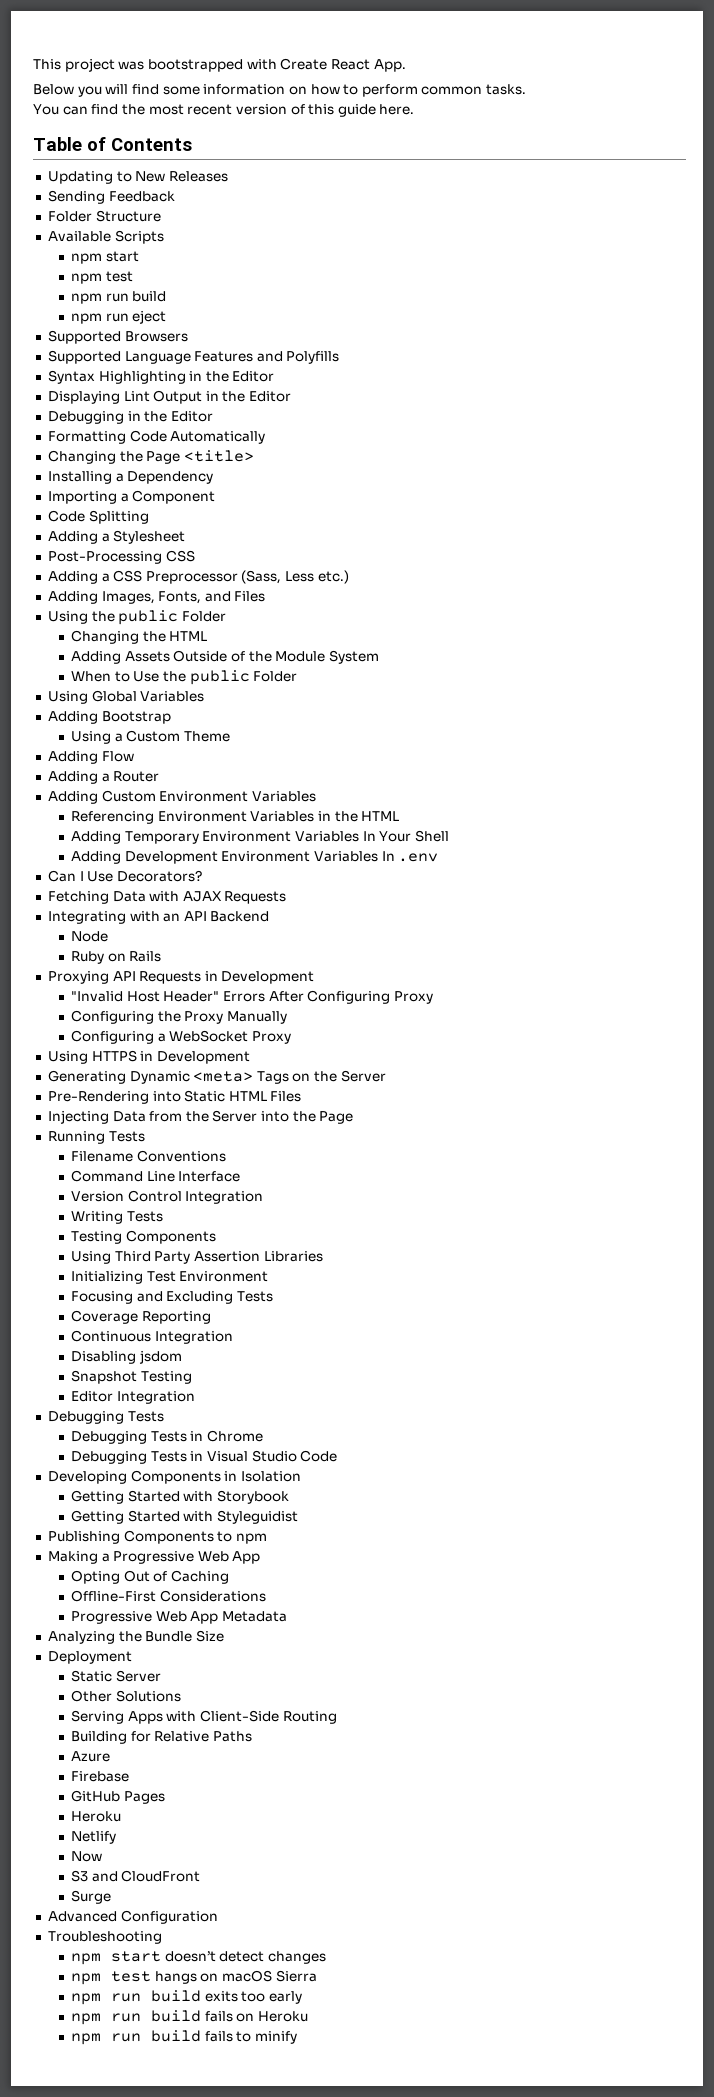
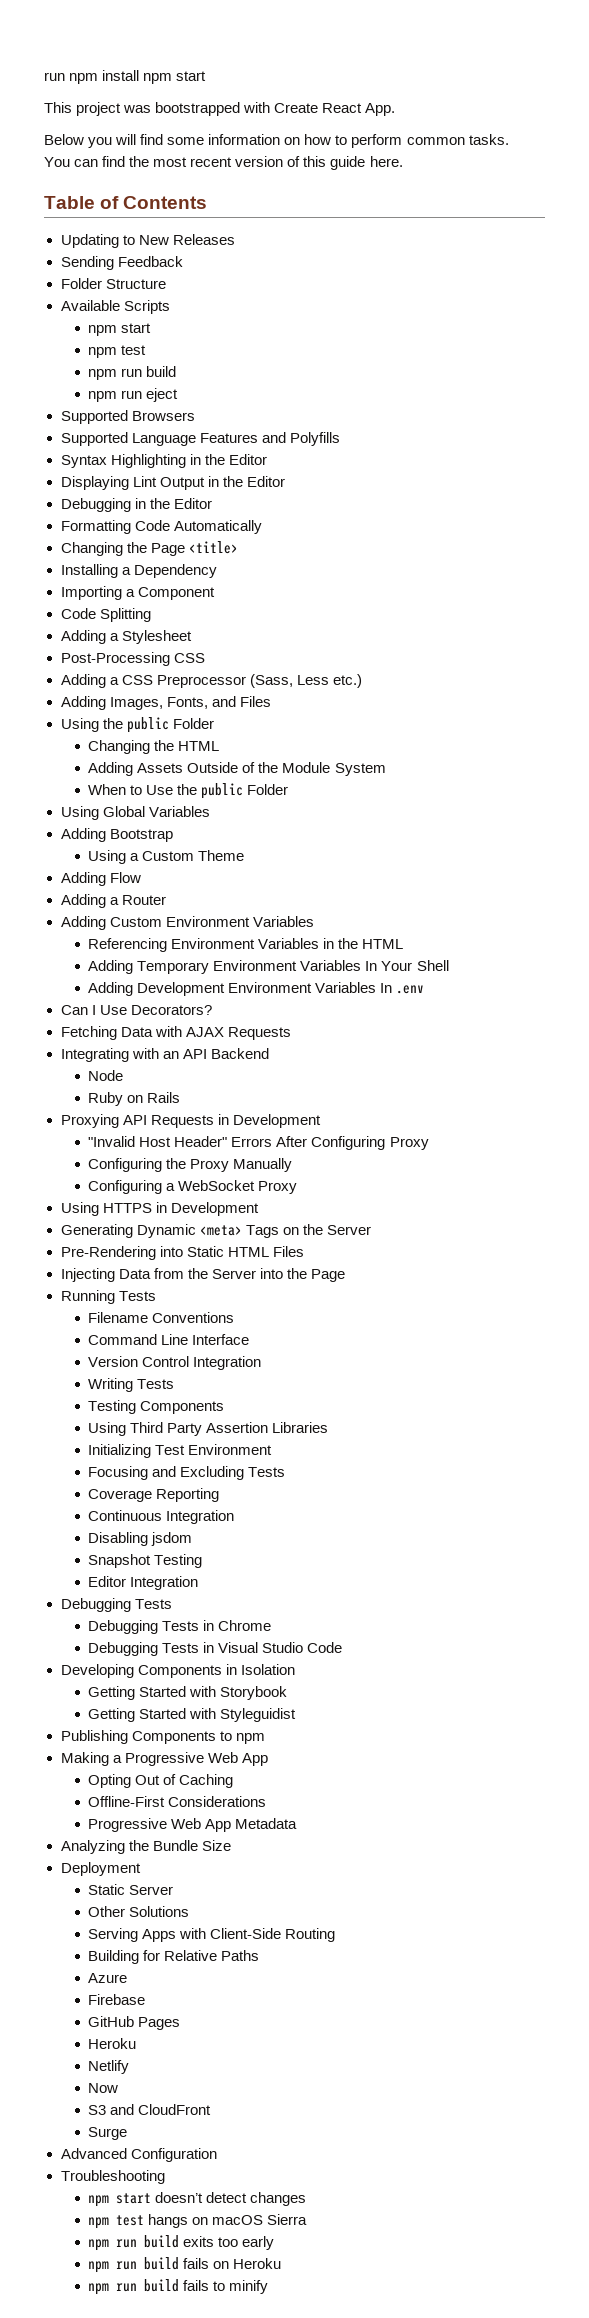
(33, 64) none -> [44,70,207,84] run npm install npm start //

